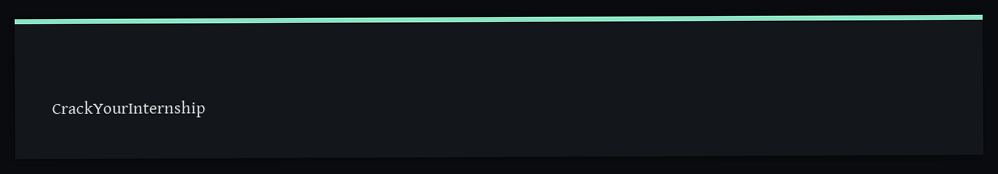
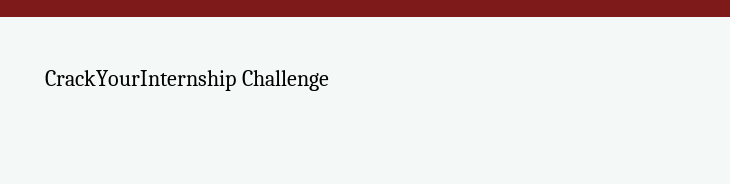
(206, 109) none -> [241,70,329,91] Challenge

